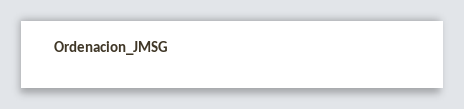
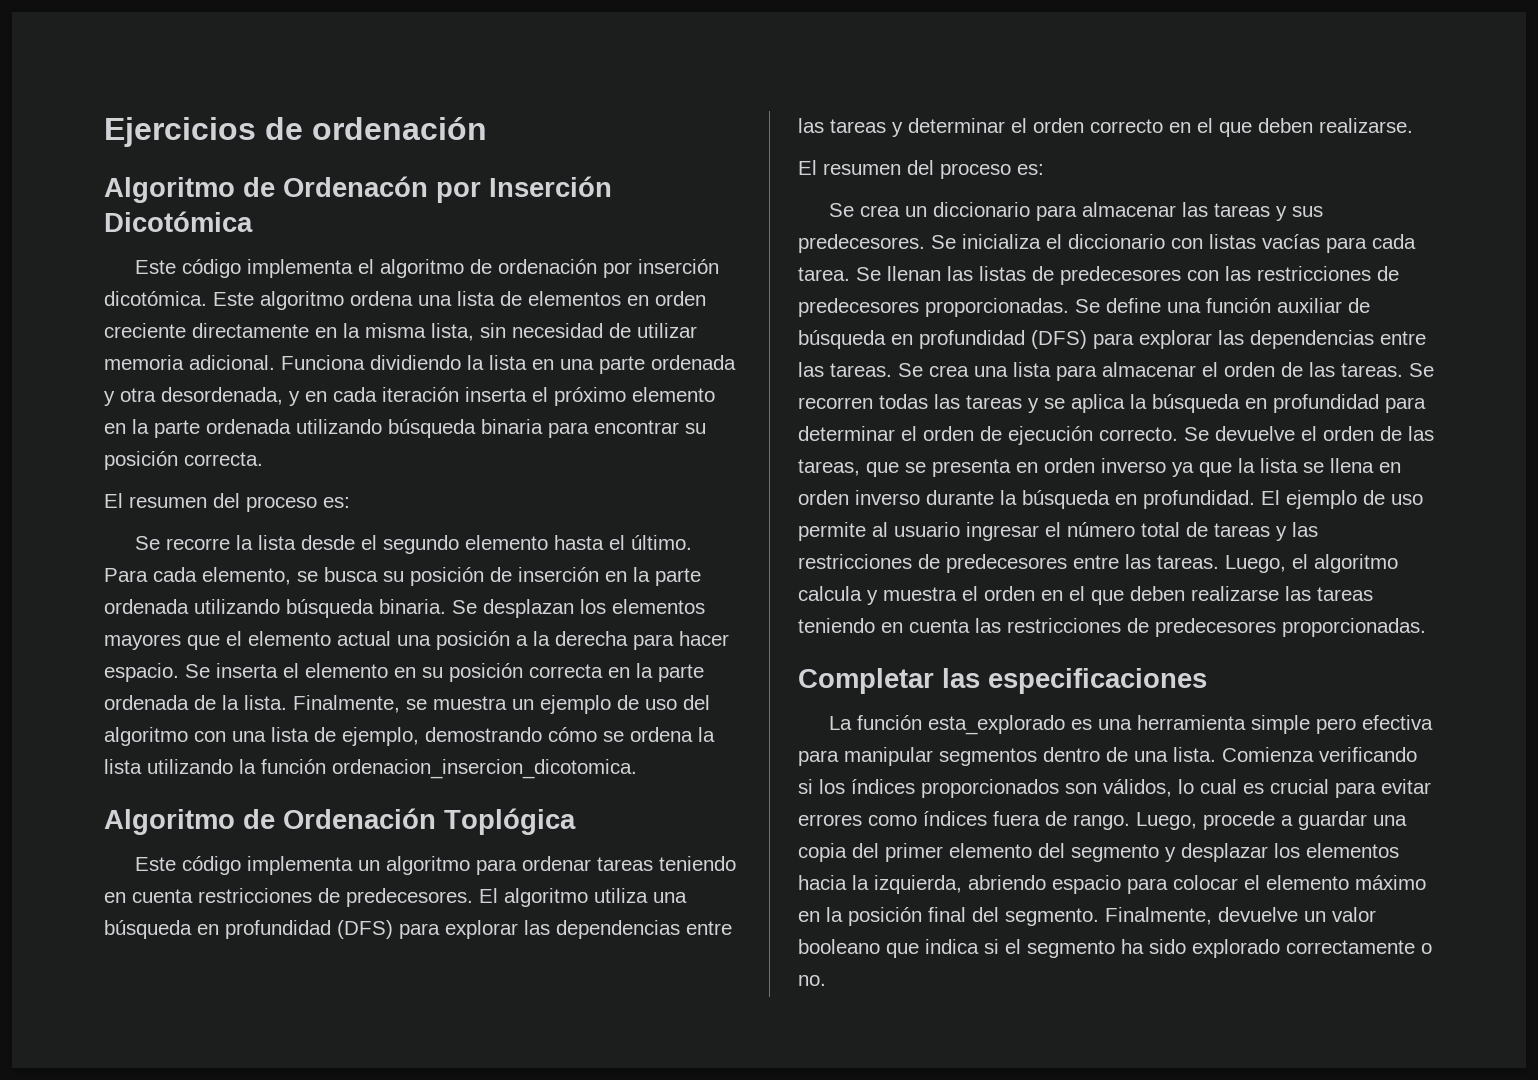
[54,41,168,55] Ordenacion_JMSG -> [104,117,487,147] [104,176,612,203] [104,211,253,232] [135,259,720,278] [104,291,706,310] [104,323,697,341] [104,355,736,374] [104,387,715,406] [104,419,706,438] [104,451,263,470] [104,493,350,512] [135,535,693,554] [104,567,701,586] [104,599,705,618] [104,631,729,650] [104,663,704,682] [104,695,710,714] [104,727,715,746] [104,759,637,779] [104,808,576,835] [135,856,737,875] [104,888,687,907] [104,920,732,939] [798,118,1413,137] [798,160,1044,179] [829,202,1324,221] [798,234,1416,253] [798,266,1399,285] [798,298,1370,317] [798,330,1426,349] [798,362,1434,381] [798,394,1426,413] [798,426,1434,445] [798,458,1401,477] [798,490,1423,509] [798,522,1318,541] [798,554,1398,573] [798,586,1373,605] [798,618,1426,637] [798,668,1207,694] [829,715,1434,735] [798,747,1417,766] [798,779,1431,798] [798,811,1407,830] [798,843,1399,862] [798,875,1426,894] [798,907,1376,926] [798,939,1432,958] [798,975,826,986] Ejercicios de ordenación // Algoritmo de Ordenacón por Inserción Dicotómica // Este código implementa el algoritmo de ordenación por inserción dicotómica. Este algoritmo ordena una lista de elementos en orden creciente directamente en la misma lista, sin necesidad de utilizar memoria adicional. Funciona dividiendo la lista en una parte ordenada y otra desordenada, y en cada iteración inserta el próximo elemento en la parte ordenada utilizando búsqueda binaria para encontrar su posición correcta. // El resumen del proceso es: // Se recorre la lista desde el segundo elemento hasta el último. Para cada elemento, se busca su posición de inserción en la parte ordenada utilizando búsqueda binaria. Se desplazan los elementos mayores que el elemento actual una posición a la derecha para hacer espacio. Se inserta el elemento en su posición correcta en la parte ordenada de la lista. Finalmente, se muestra un ejemplo de uso del algoritmo con una lista de ejemplo, demostrando cómo se ordena la lista utilizando la función ordenacion_insercion_dicotomica. // Algoritmo de Ordenación Toplógica // Este código implementa un algoritmo para ordenar tareas teniendo en cuenta restricciones de predecesores. El algoritmo utiliza una búsqueda en profundidad (DFS) para explorar las dependencias entre las tareas y determinar el orden correcto en el que deben realizarse. // El resumen del proceso es: // Se crea un diccionario para almacenar las tareas y sus predecesores. Se inicializa el diccionario con listas vacías para cada tarea. Se llenan las listas de predecesores con las restricciones de predecesores proporcionadas. Se define una función auxiliar de búsqueda en profundidad (DFS) para explorar las dependencias entre las tareas. Se crea una lista para almacenar el orden de las tareas. Se recorren todas las tareas y se aplica la búsqueda en profundidad para determinar el orden de ejecución correcto. Se devuelve el orden de las tareas, que se presenta en orden inverso ya que la lista se llena en orden inverso durante la búsqueda en profundidad. El ejemplo de uso permite al usuario ingresar el número total de tareas y las restricciones de predecesores entre las tareas. Luego, el algoritmo calcula y muestra el orden en el que deben realizarse las tareas teniendo en cuenta las restricciones de predecesores proporcionadas. // Completar las especificaciones // La función esta_explorado es una herramienta simple pero efectiva para manipular segmentos dentro de una lista. Comienza verificando si los índices proporcionados son válidos, lo cual es crucial para evitar errores como índices fuera de rango. Luego, procede a guardar una copia del primer elemento del segmento y desplazar los elementos hacia la izquierda, abriendo espacio para colocar el elemento máximo en la posición final del segmento. Finalmente, devuelve un valor booleano que indica si el segmento ha sido explorado correctamente o no.

